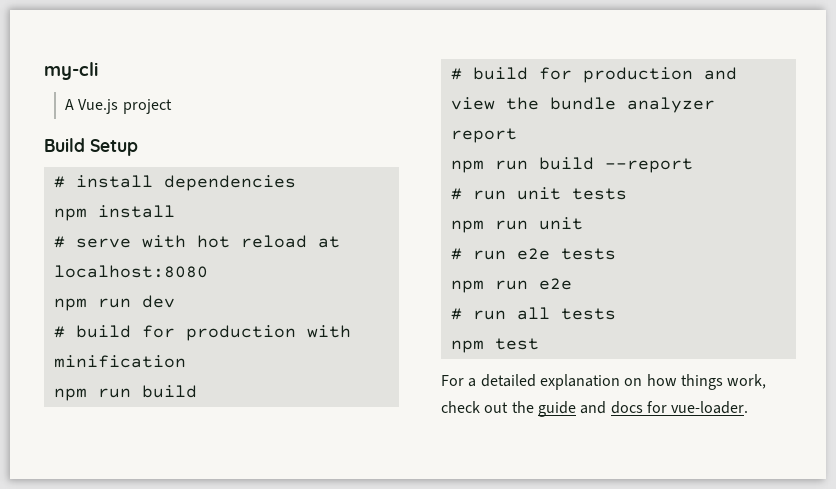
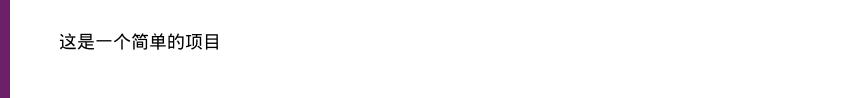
[44,62,98,80] [64,99,172,114] [44,138,138,156] [53,175,296,191] [53,205,175,221] [53,235,340,248] [53,265,208,278] [53,295,175,311] [53,325,351,341] [53,355,186,368] [53,385,197,401] [450,67,737,83] [450,97,715,113] [450,128,517,143] [450,157,693,173] [450,187,627,200] [450,217,583,233] [450,248,616,260] [450,278,572,293] [450,307,616,320] [450,338,539,353] [441,374,767,390] [441,401,749,417] my-cli // A Vue.js project // Build Setup // # install dependencies // npm install // # serve with hot reload at localhost:8080 // npm run dev // # build for production with minification // npm run build // # build for production and view the bundle analyzer report // npm run build --report // # run unit tests // npm run unit // # run e2e tests // npm run e2e // # run all tests // npm test // For a detailed explanation on how things work, check out the guide and docs for vue-loader. -> [59,33,221,50] 这是一个简单的项目

